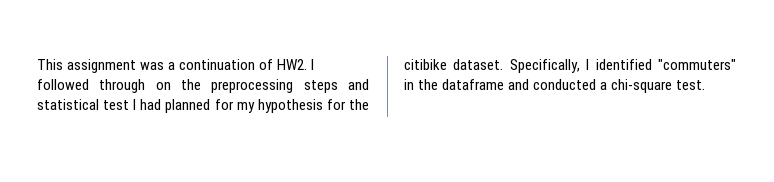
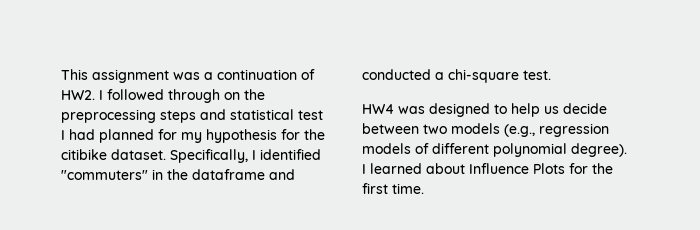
(706, 85) none -> [362,103,607,117] [362,123,609,137] [362,143,627,157] [362,163,613,174] [362,183,424,194] // HW4 was designed to help us decide between two models (e.g., regression models of different polynomial degree). I learned about Influence Plots for the first time.

